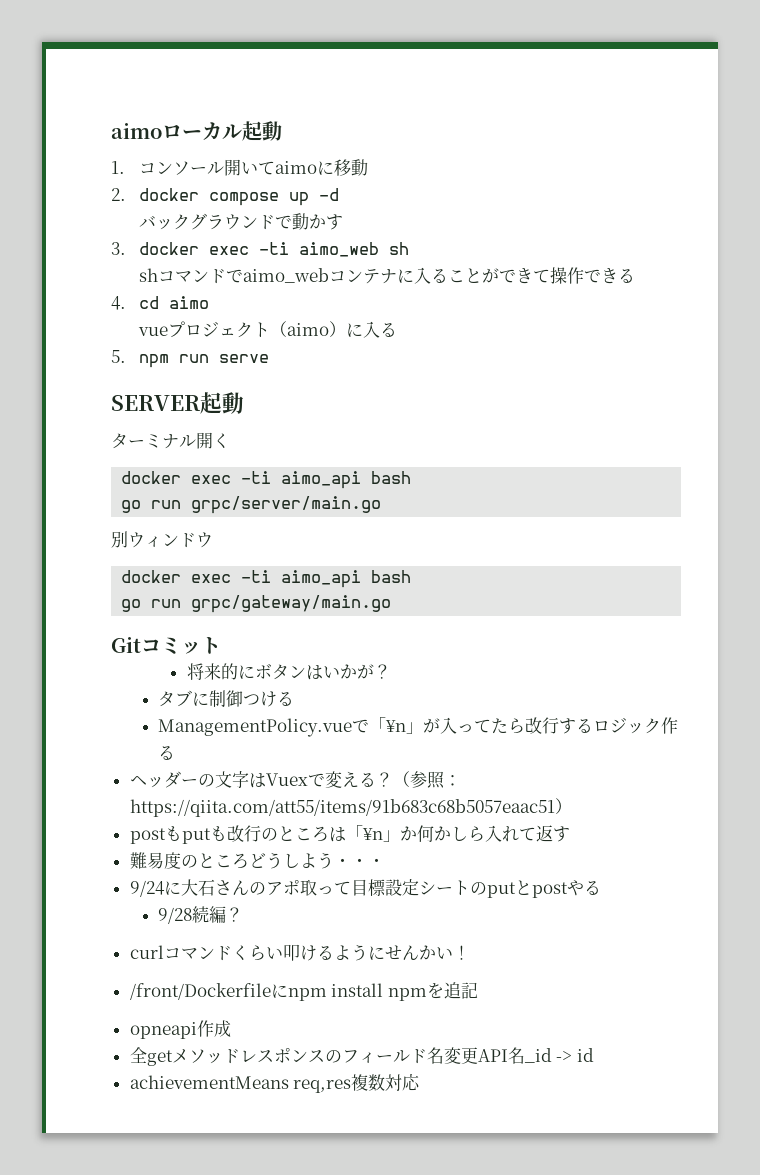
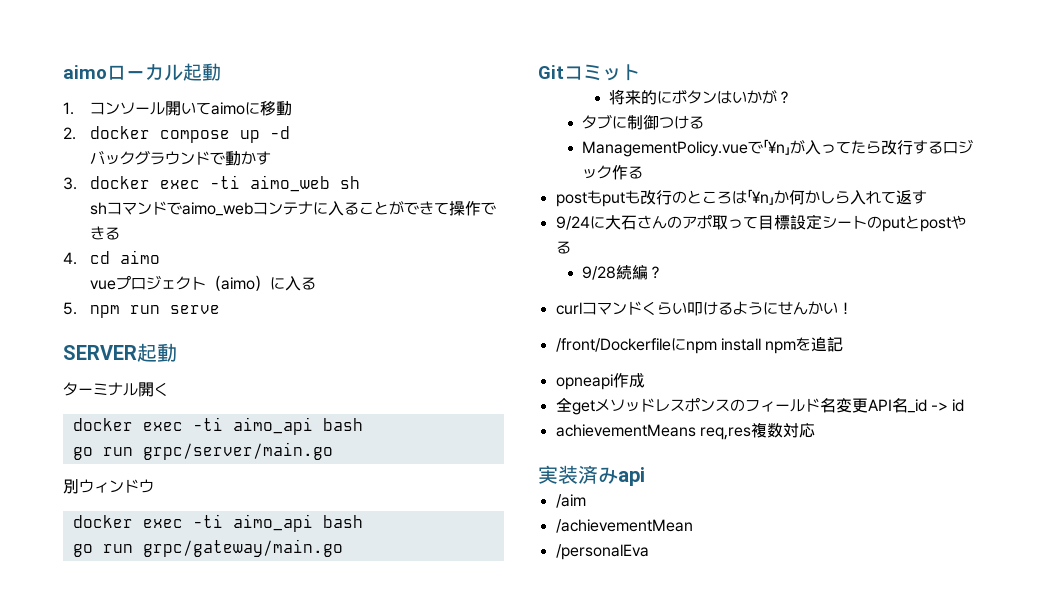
[129,771,461,789] [129,798,572,817] // ヘッダーの文字はVuexで変える？（参照：https://qiita.com/att55/items/91b683c68b5057eaac51） -> (644, 172) none
[129,852,385,869] // 難易度のところどうしよう・・・ -> (927, 197) none
(421, 1082) none -> [538,465,645,486] [555,494,586,508] [555,519,693,533] [555,544,649,560] // 実装済みapi // /aim // /achievementMean // /personalEva

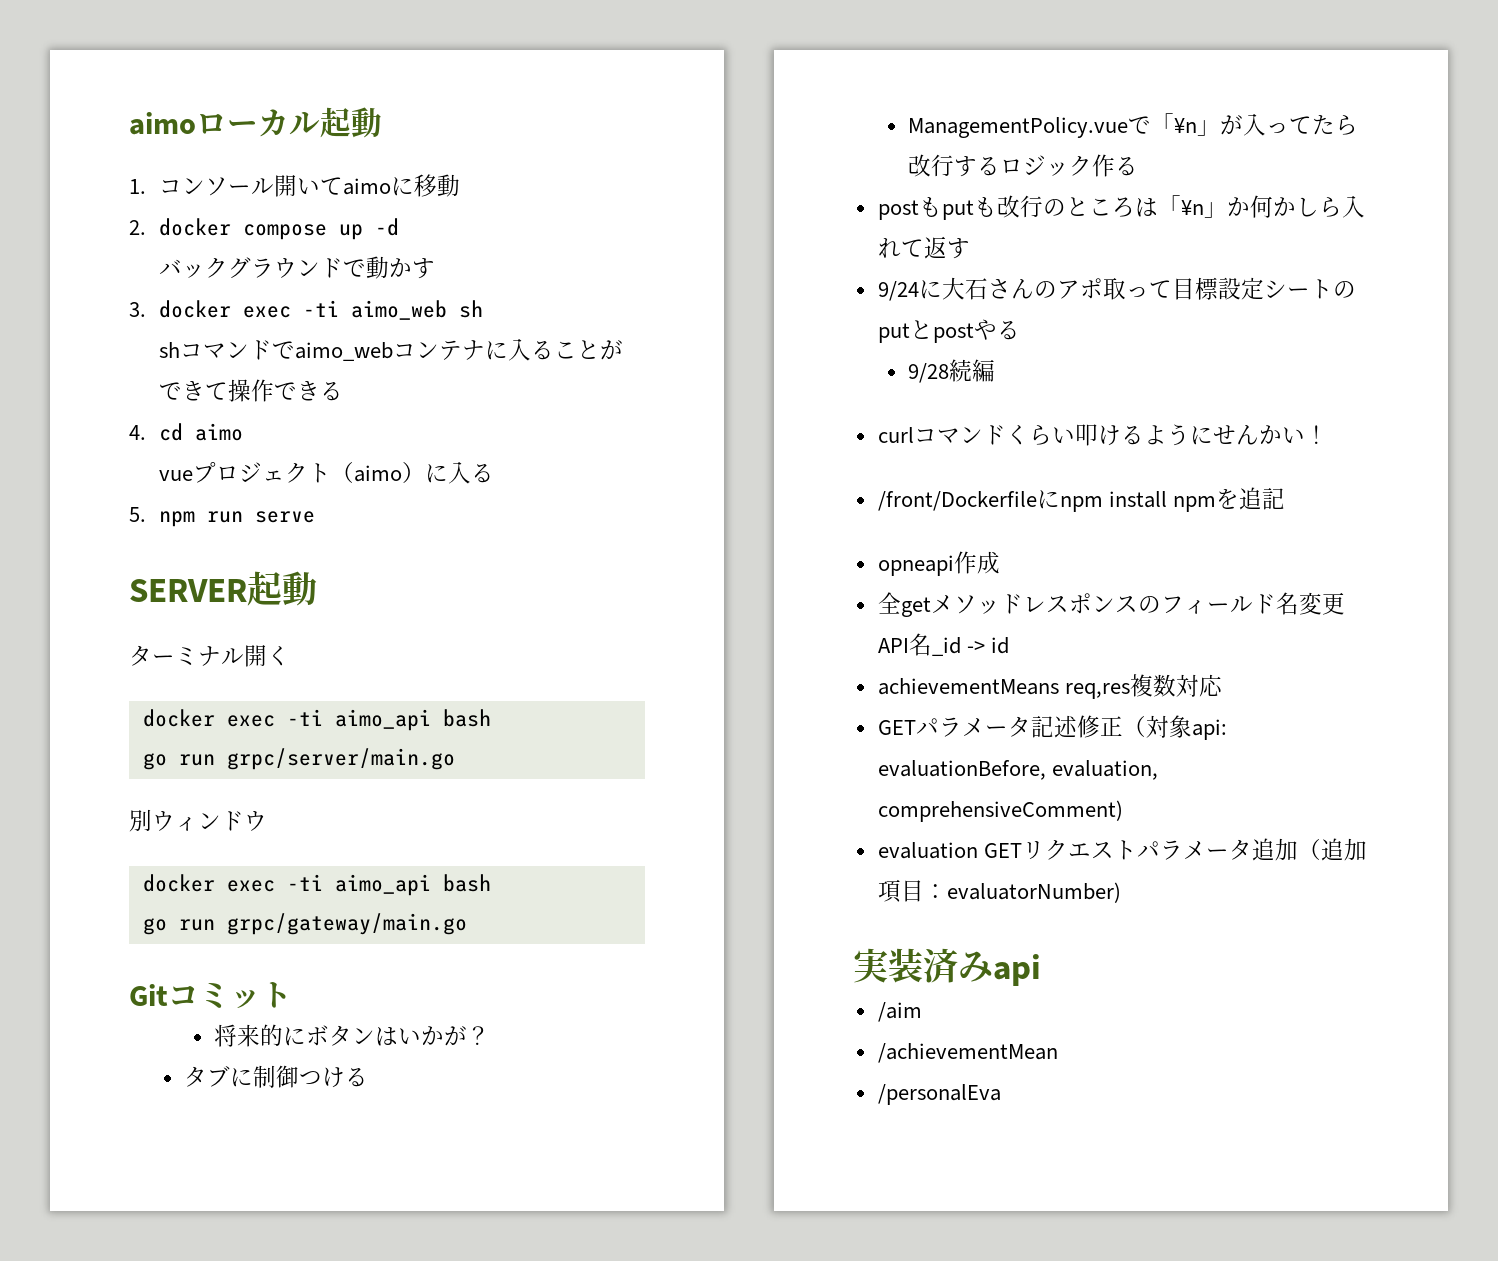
[648,266,664,279] ？ -> (996, 370) none
(815, 430) none -> [877,715,1227,740] [877,760,1158,780] [877,800,1123,822] [877,838,1367,861] [877,879,1121,903] // GETパラメータ記述修正（対象api: evaluationBefore, evaluation, comprehensiveComment) // evaluation GETリクエストパラメータ追加（追加項目：evaluatorNumber)

